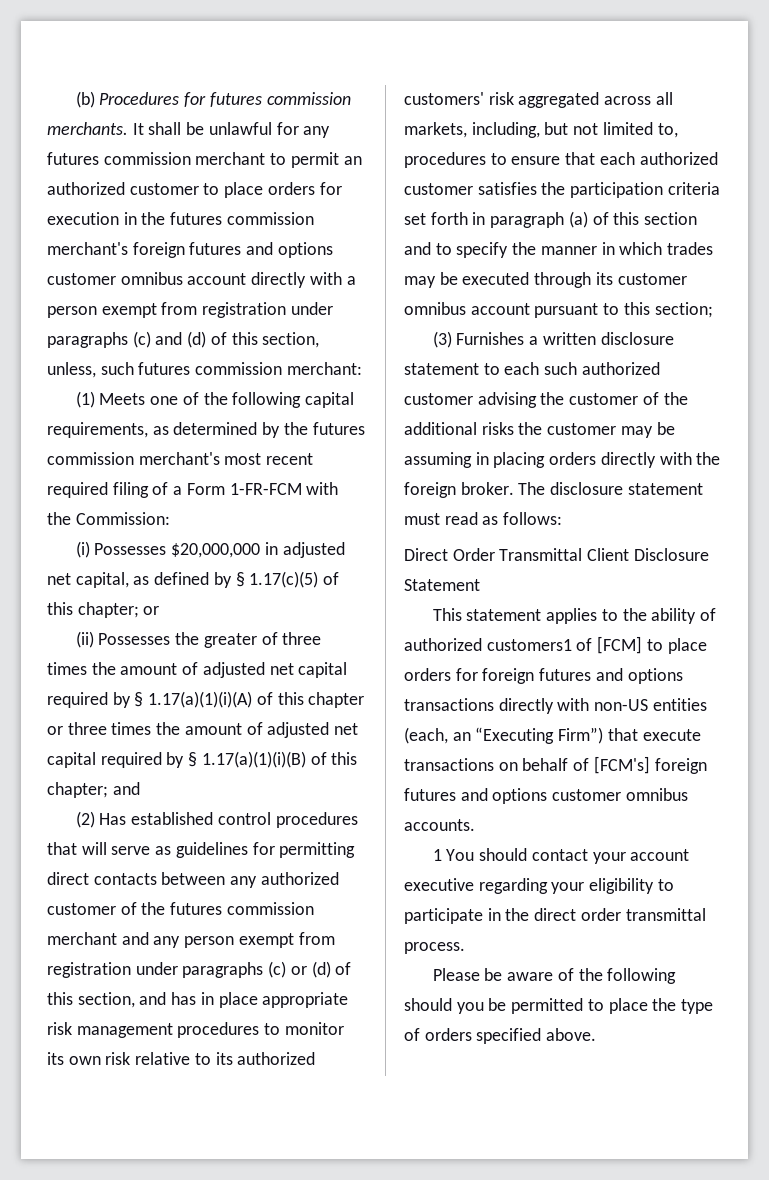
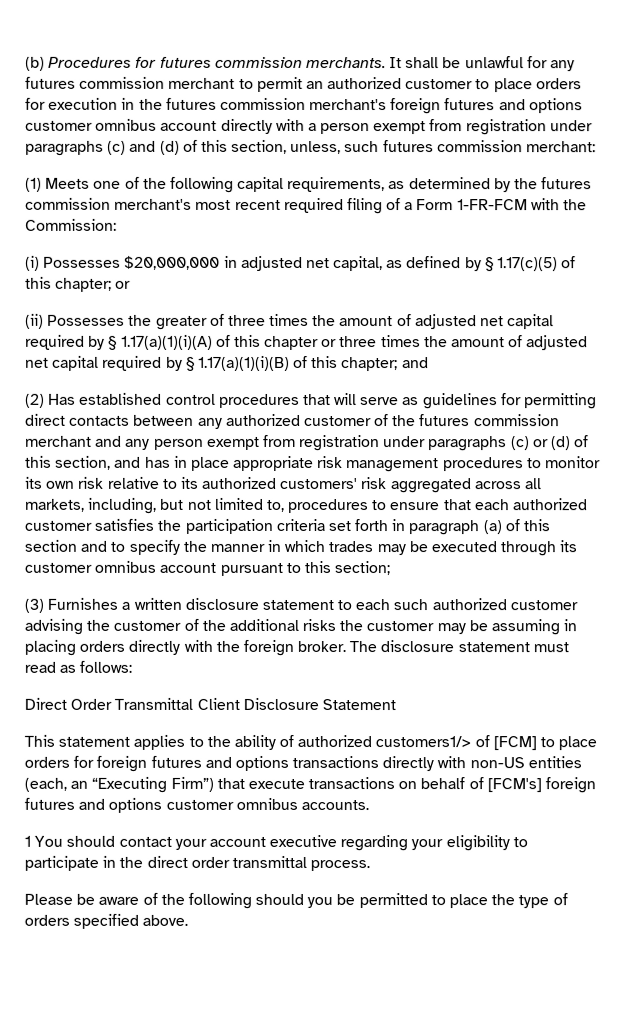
[486,639,572,651] customers1 -> [375,736,472,748] customers1/>

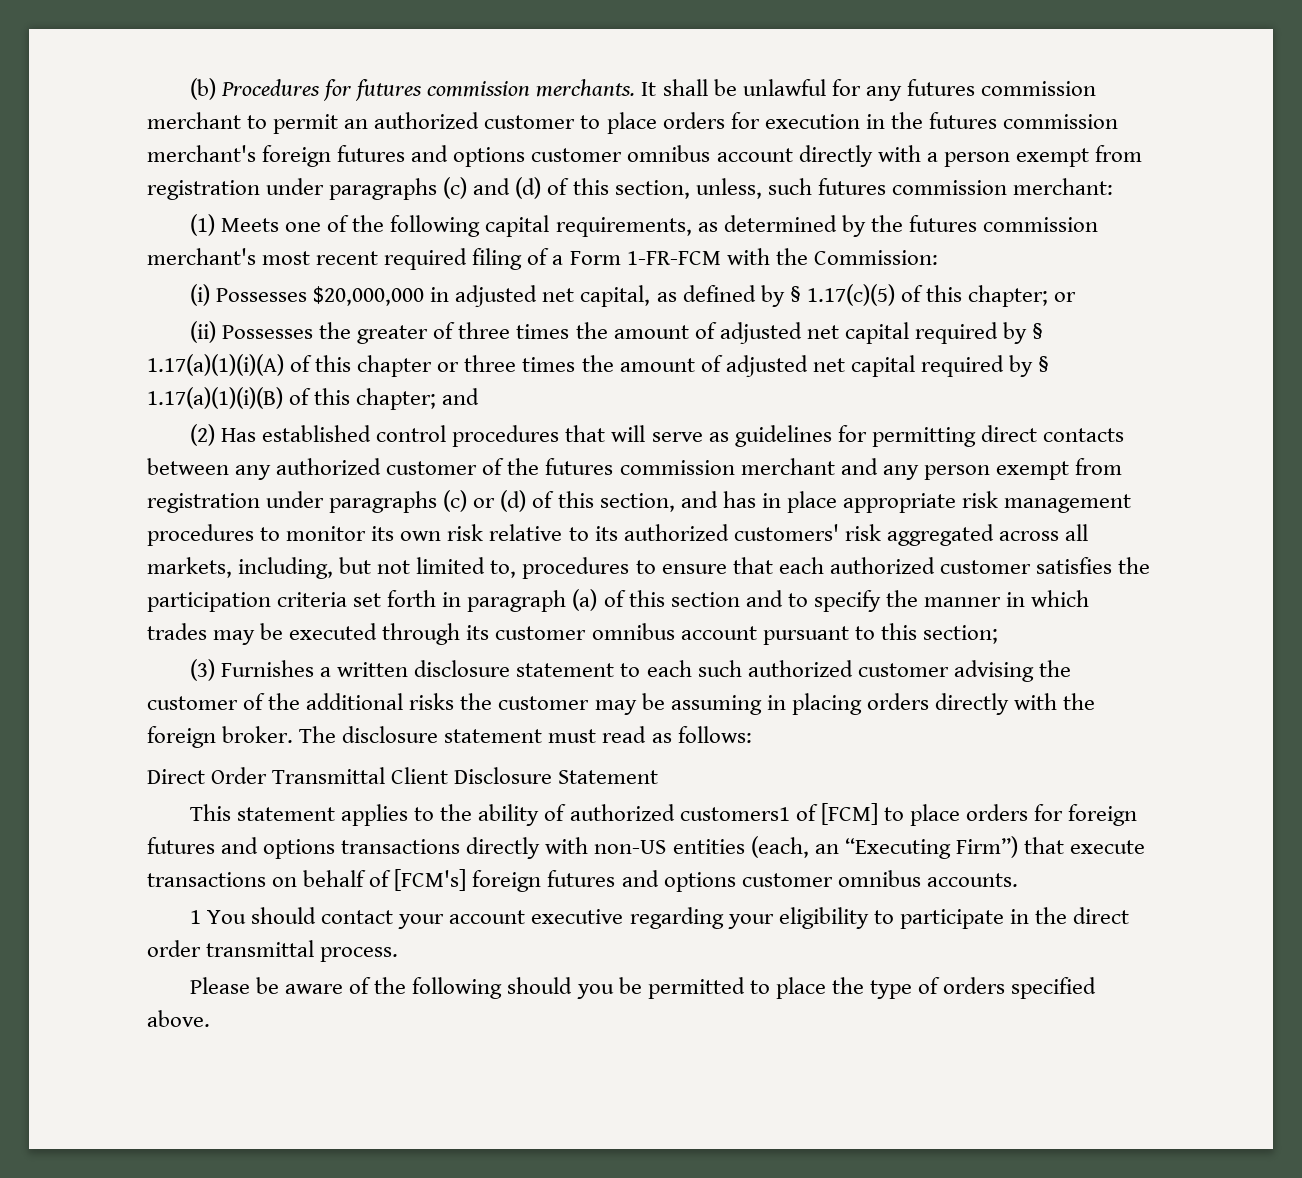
[375,736,472,748] customers1/> -> [679,807,790,821] customers1

